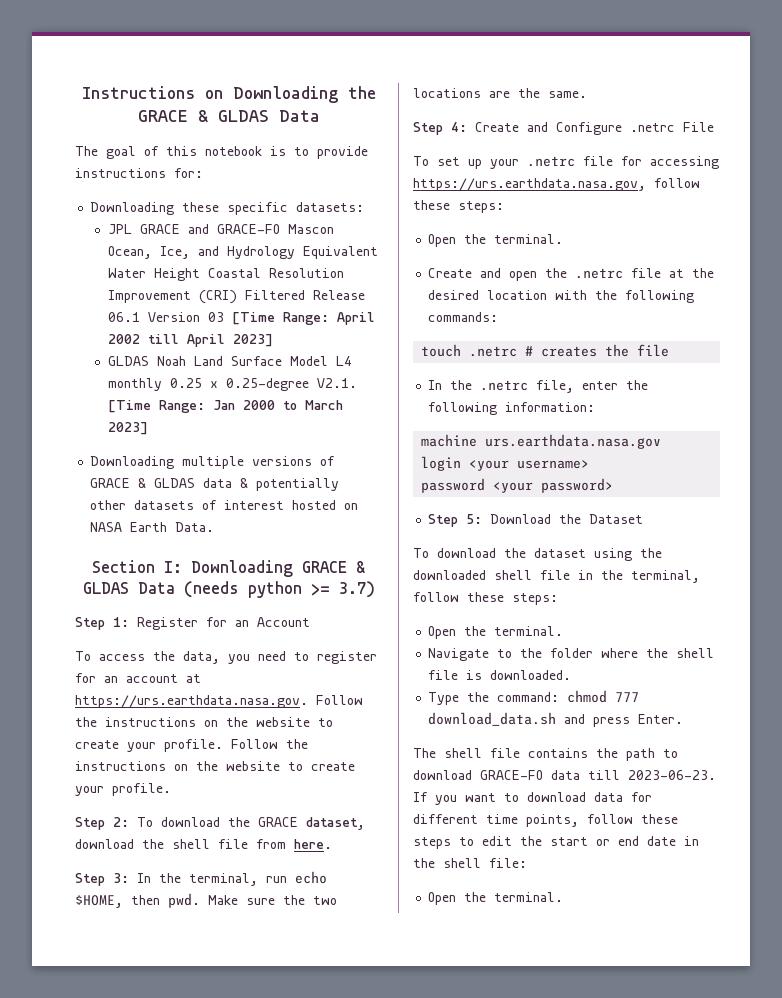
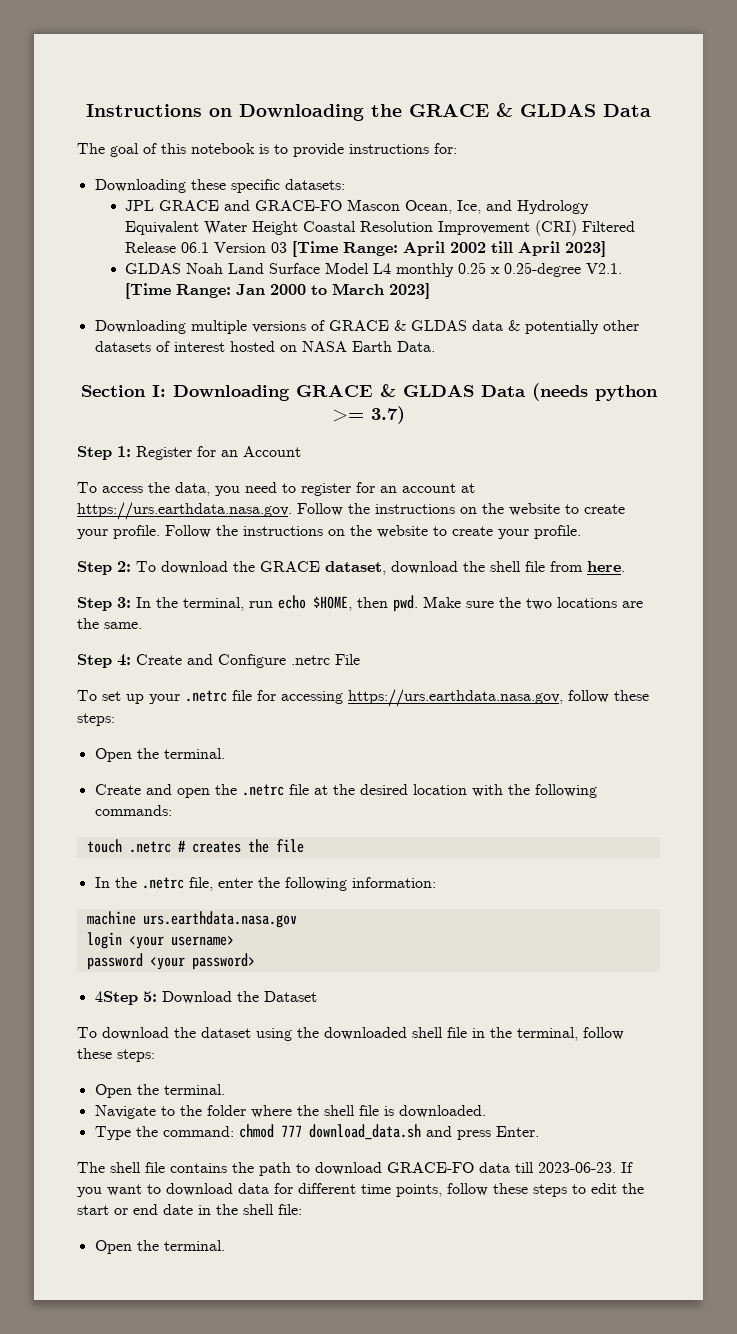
[428,514,459,527] Step -> [94,991,138,1005] 4Step

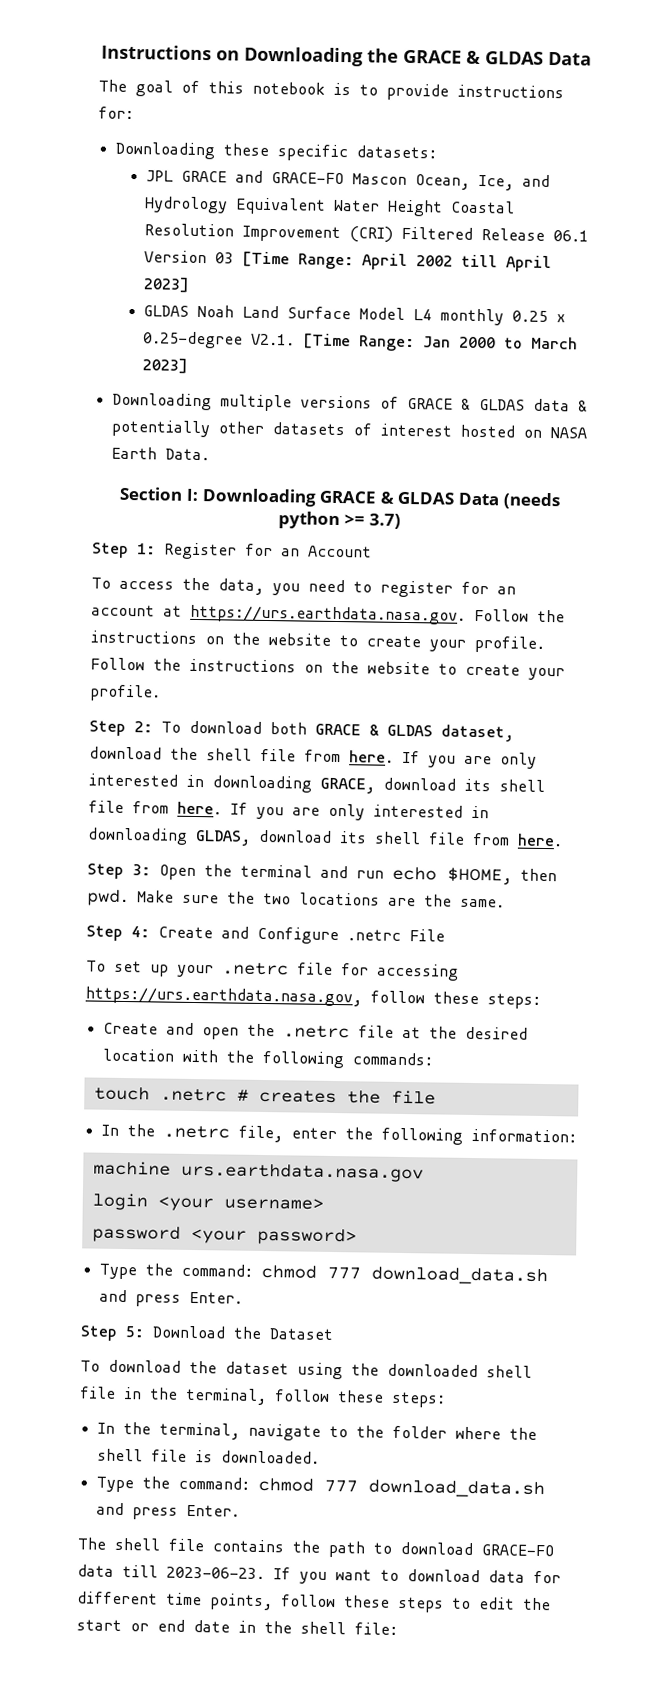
[233,561,320,572] the GRACE -> [270,722,433,737] both GRACE & GLDAS
[77,597,244,611] // Step 3: In the terminal, -> [402,750,537,769] [88,773,545,794] [88,800,489,821] [87,827,563,847] [87,863,348,881] If you are only interested in downloading GRACE, download its shell file from here. If you are only interested in downloading GLDAS, download its shell file from here. // Step 3: Open the terminal and
[94,748,225,762] // Open the terminal. -> (541, 1001) none
[94,991,138,1005] 4Step -> [98,1263,548,1286] [98,1289,243,1307] [80,1325,118,1341] Type the command: chmod 777 download_data.sh and press Enter. // Step
[94,1084,225,1098] [94,1105,156,1119] Open the terminal. // Navigate -> [96,1422,321,1441] In the terminal, navigate
[94,1240,225,1254] // Open the terminal. -> (398, 1628) none

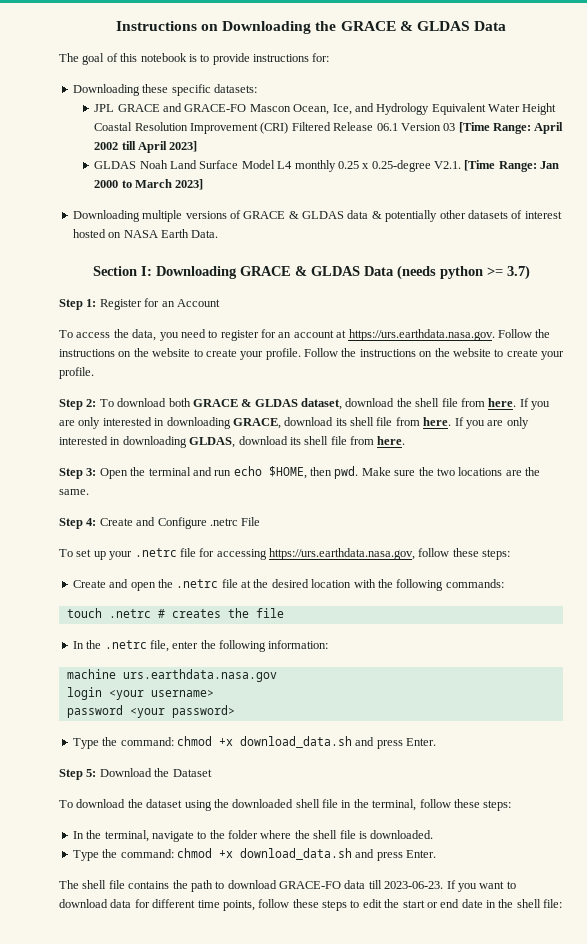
[326,1266,361,1280] 777 -> [218,738,233,746] +x
[323,1479,358,1493] 777 -> [218,850,233,858] +x

